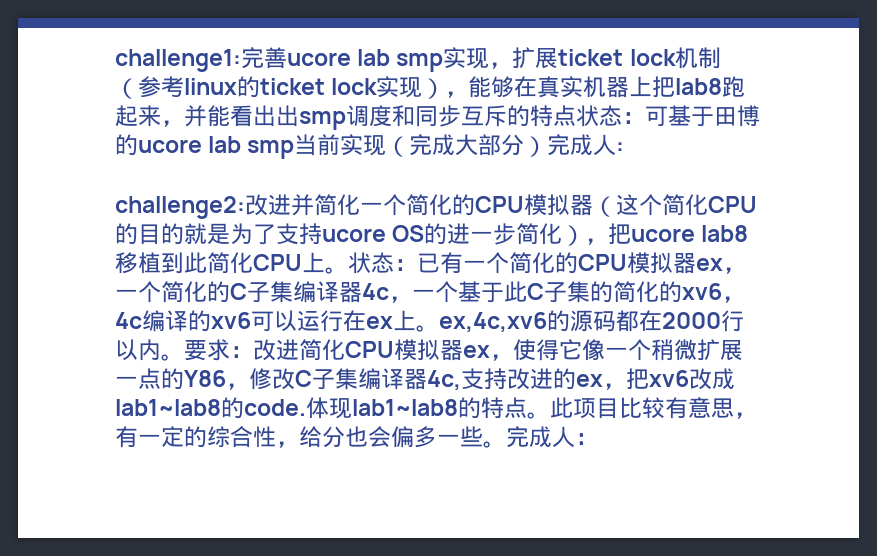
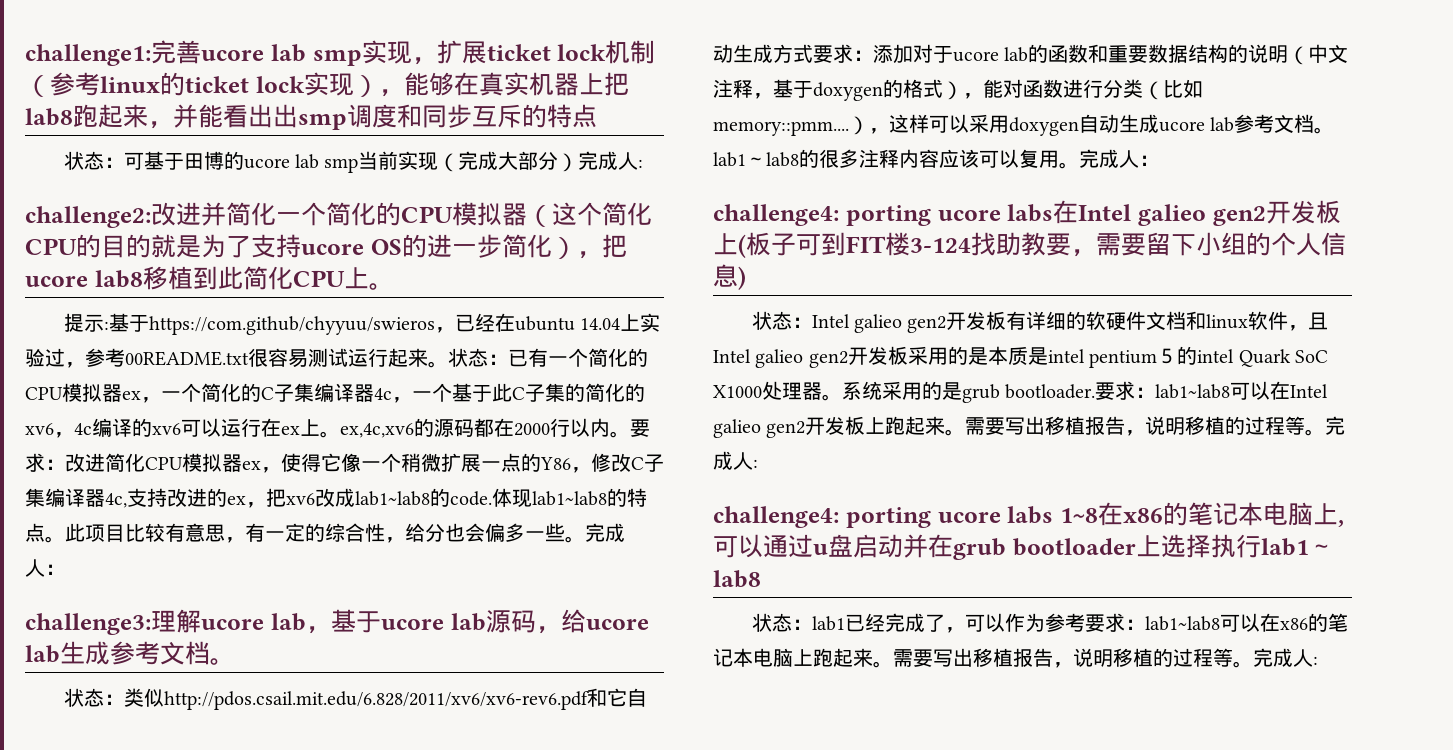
(576, 115) none -> (597, 116) //
(348, 270) none -> [63,313,661,335] [25,348,448,368] // 提示:基于https://com.github/chyyuu/swieros，已经在ubuntu 14.04上实验过，参考00README.txt很容易测试运行起来。
(598, 439) none -> [25,609,649,635] [25,641,235,665] [63,688,647,710] [713,44,1349,65] [713,79,1203,101] [713,114,1335,136] [713,149,1159,169] [713,200,1341,226] [713,232,1346,258] [713,264,746,290] [751,311,1329,333] [713,346,1328,368] [713,381,1329,403] [713,416,1346,438] [713,451,758,470] [713,502,1344,528] [713,534,1334,560] [713,570,761,588] [751,613,1348,633] [713,648,1318,668] // challenge3:理解ucore lab，基于ucore lab源码，给ucore lab生成参考文档。 // 状态：类似http://pdos.csail.mit.edu/6.828/2011/xv6/xv6-rev6.pdf和它自动生成方式要求：添加对于ucore lab的函数和重要数据结构的说明（中文注释，基于doxygen的格式），能对函数进行分类（比如memory::pmm....），这样可以采用doxygen自动生成ucore lab参考文档。lab1～lab8的很多注释内容应该可以复用。完成人： // challenge4: porting ucore labs在Intel galieo gen2开发板上(板子可到FIT楼3-124找助教要，需要留下小组的个人信息) // 状态：Intel galieo gen2开发板有详细的软硬件文档和linux软件，且Intel galieo gen2开发板采用的是本质是intel pentium５的intel Quark SoC X1000处理器。系统采用的是grub bootloader.要求：lab1~lab8可以在Intel galieo gen2开发板上跑起来。需要写出移植报告，说明移植的过程等。完成人: // challenge4: porting ucore labs 1~8在x86的笔记本电脑上,可以通过u盘启动并在grub bootloader上选择执行lab1～lab8 // 状态：lab1已经完成了，可以作为参考要求：lab1~lab8可以在x86的笔记本电脑上跑起来。需要写出移植报告，说明移植的过程等。完成人:

